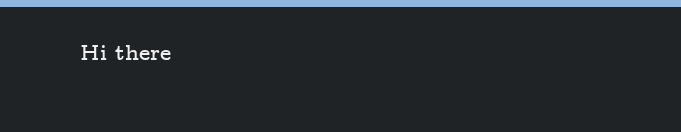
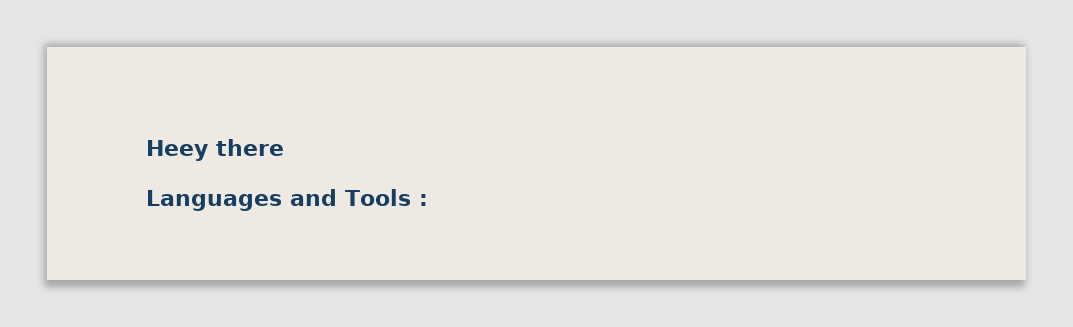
[80,45,107,60] Hi -> [146,140,208,161] Heey
(171, 52) none -> [146,189,428,211] // Languages and Tools :

